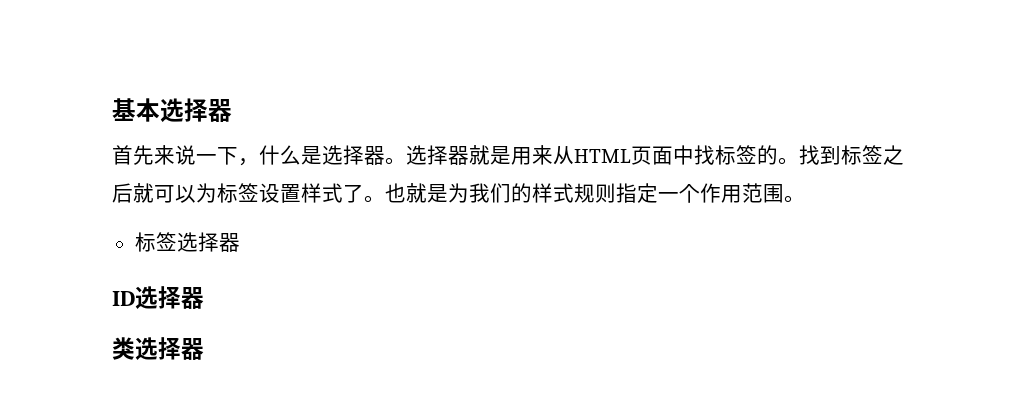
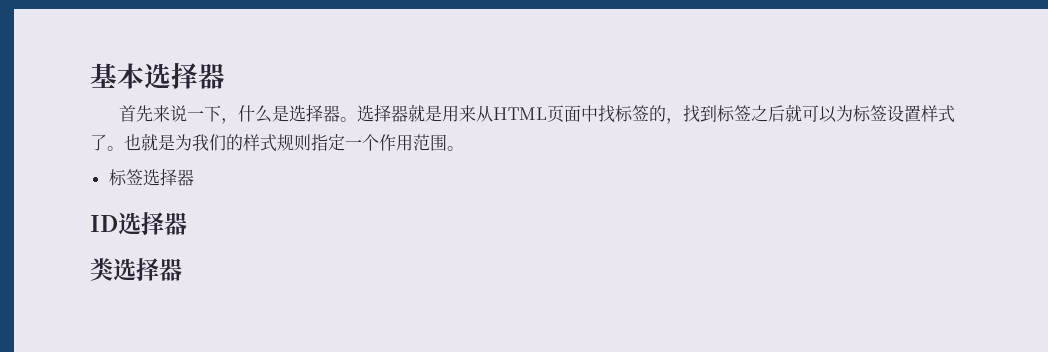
[778,157,799,165] 。 -> [666,118,684,124] ，

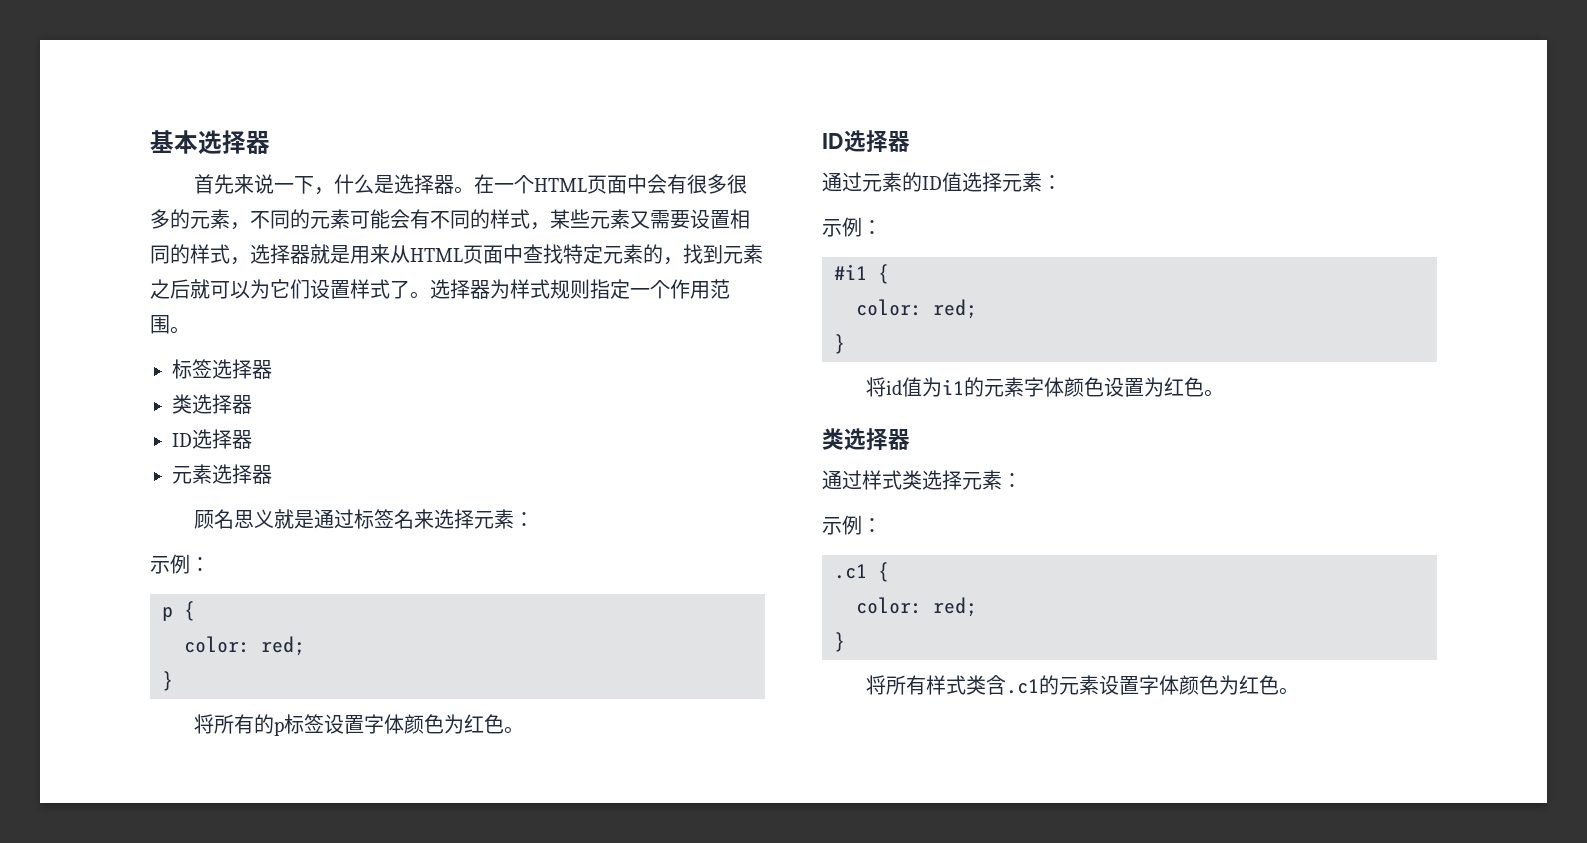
(358, 119) none -> [473,174,747,194] [150,209,750,230] [150,244,250,265] 在一个HTML页面中会有很多很多的元素，不同的元素可能会有不同的样式，某些元素又需要设置相同的样式，
[598,105,650,123] 找标签 -> [523,244,643,264] 查找特定元素
[717,105,752,122] 标签 -> [723,244,763,264] 元素
[853,105,888,122] 标签 -> [270,279,310,299] 它们
[124,133,243,151] 也就是为我们的 -> [430,279,510,299] 选择器为
[90,212,187,235] [90,258,182,281] // ID选择器 // 类选择器 -> [172,394,252,414] [172,429,252,449] [172,464,272,484] [193,509,534,529] [150,554,210,574] [162,601,195,621] [184,636,305,656] [162,671,173,691] [193,714,524,736] [822,130,910,152] [822,172,1062,192] [822,217,882,237] [834,264,889,284] [856,299,977,319] [834,334,845,354] [865,377,1224,397] [822,428,910,450] [822,470,1022,490] [822,515,882,535] [834,562,889,582] [856,597,977,617] [834,632,845,652] [865,675,1299,695] // 类选择器 // ID选择器 // 元素选择器 // 顾名思义就是通过标签名来选择元素： // 示例： // p { // color: red; // } // 将所有的p标签设置字体颜色为红色。 // ID选择器 // 通过元素的ID值选择元素： // 示例： // #i1 { // color: red; // } // 将id值为i1的元素字体颜色设置为红色。 // 类选择器 // 通过样式类选择元素： // 示例： // .c1 { // color: red; // } // 将所有样式类含.c1的元素设置字体颜色为红色。

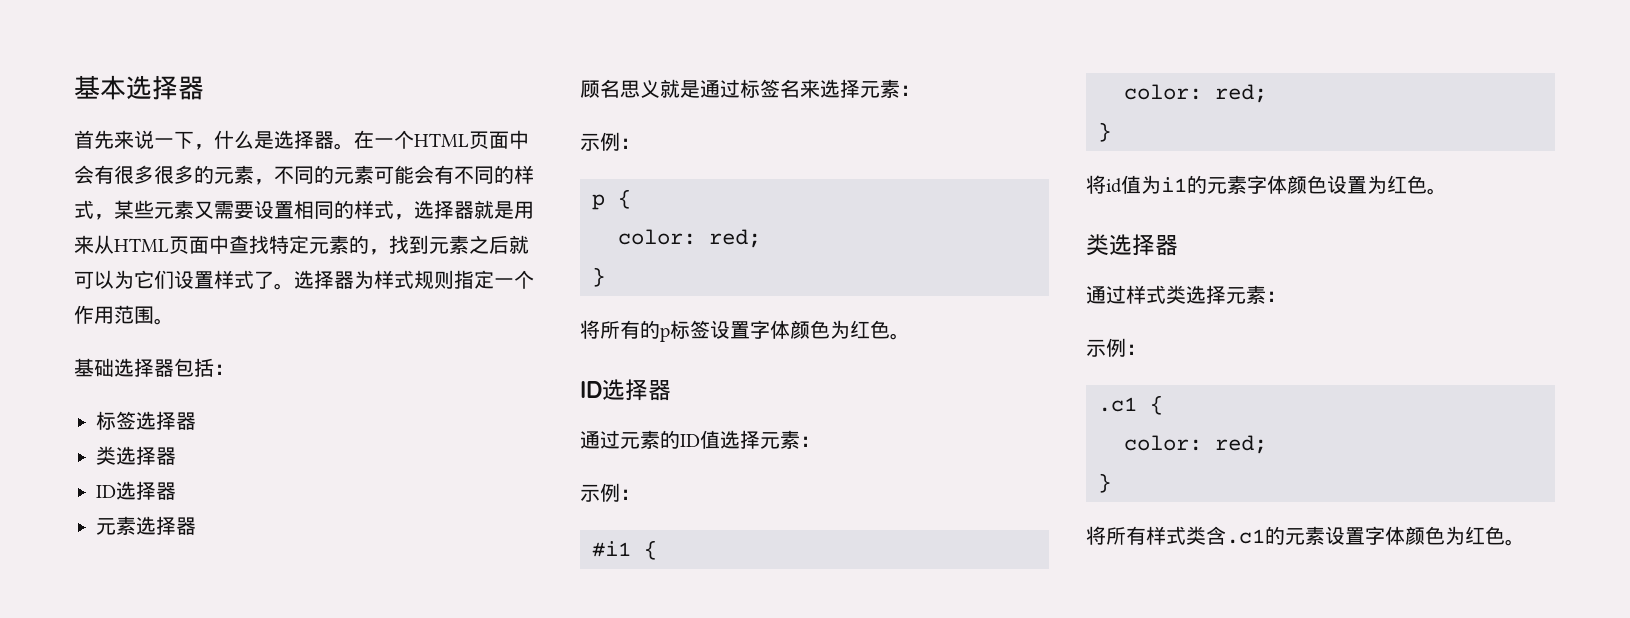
(190, 330) none -> [74,358,234,377] // 基础选择器包括：

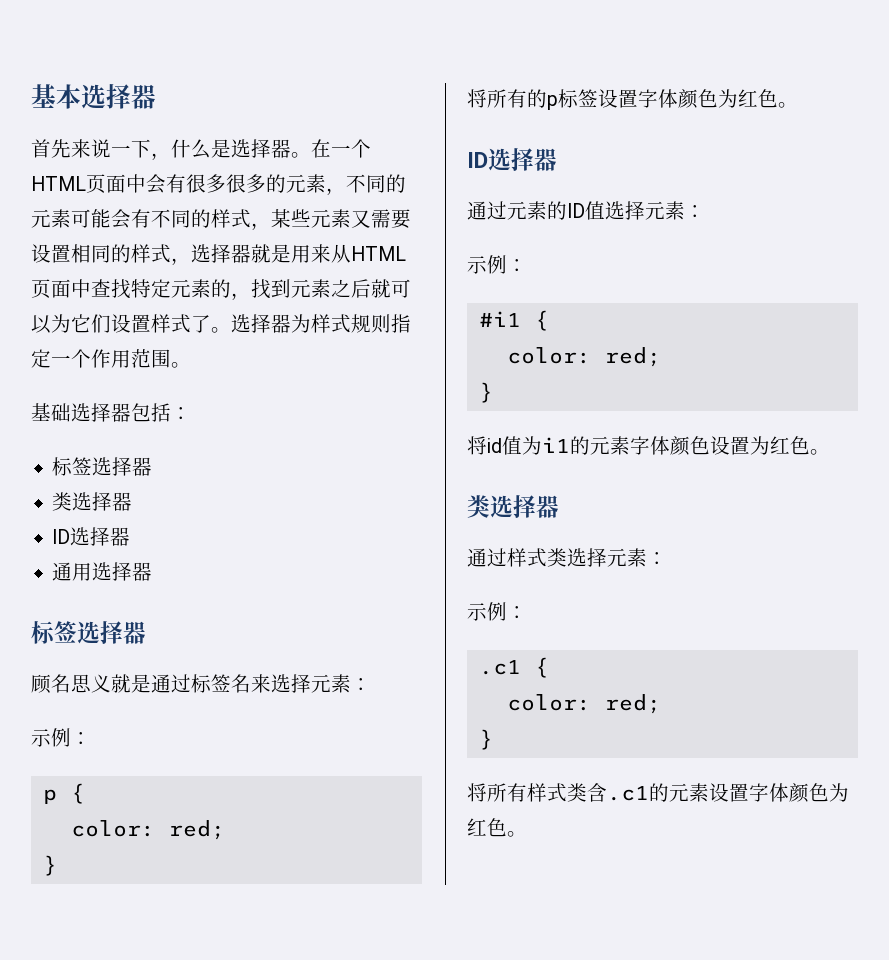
[96,516,136,535] 元素 -> [52,562,153,581] [31,621,77,644] 通用选择器 // 标签

